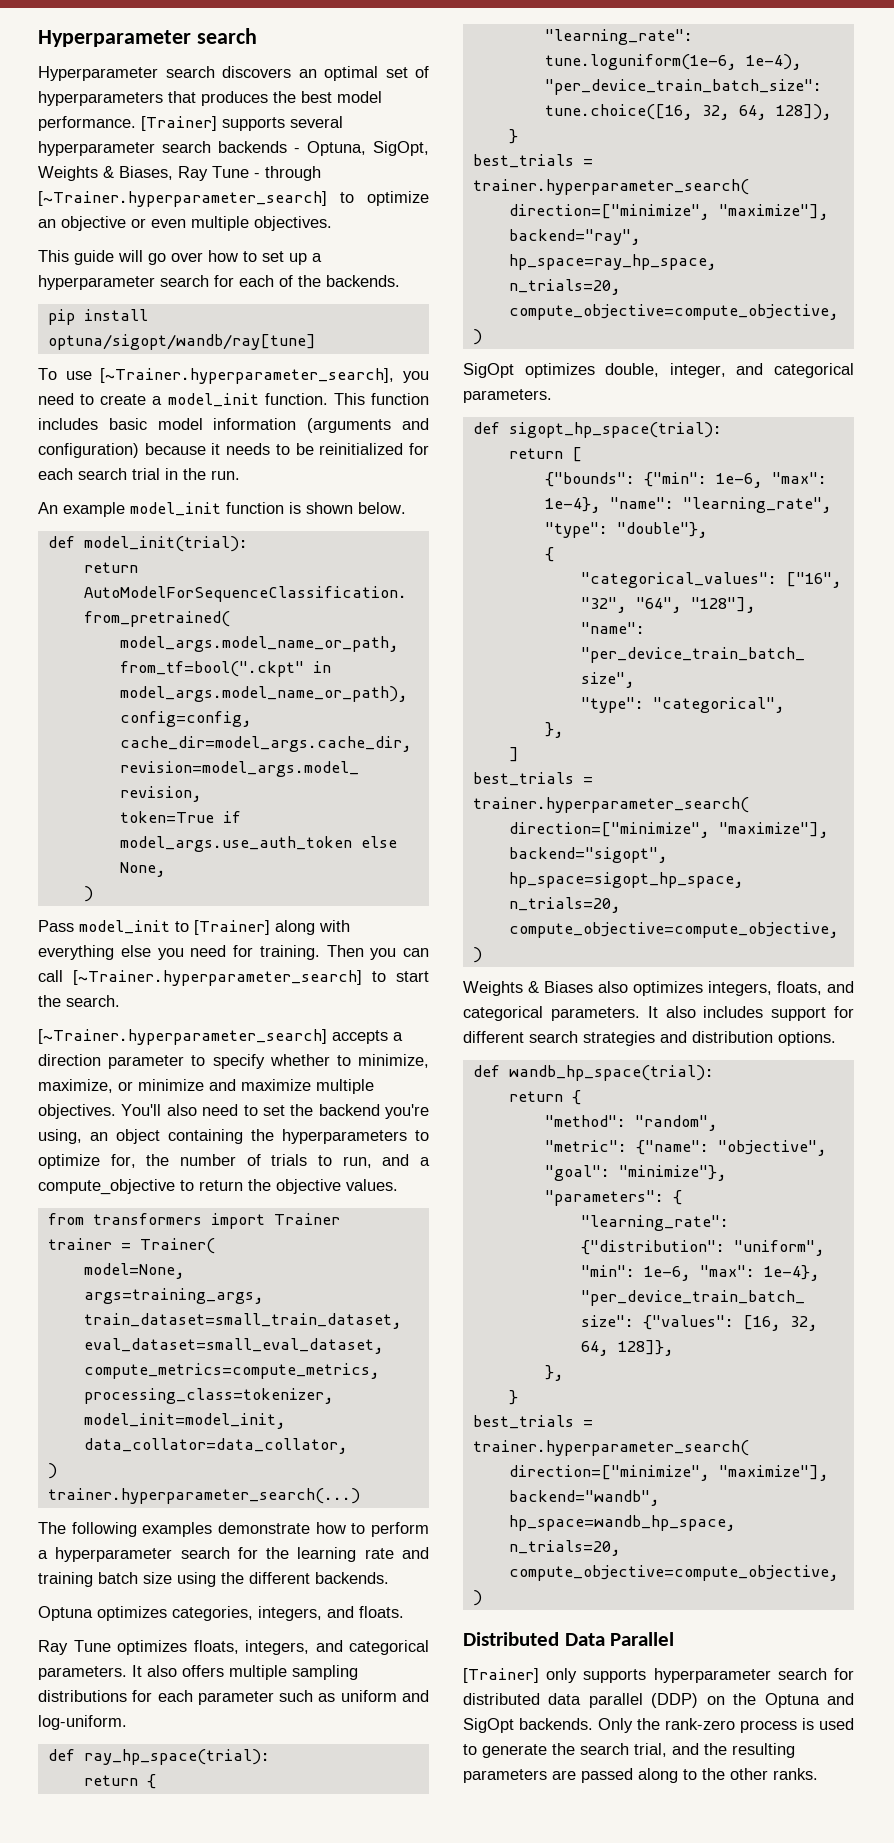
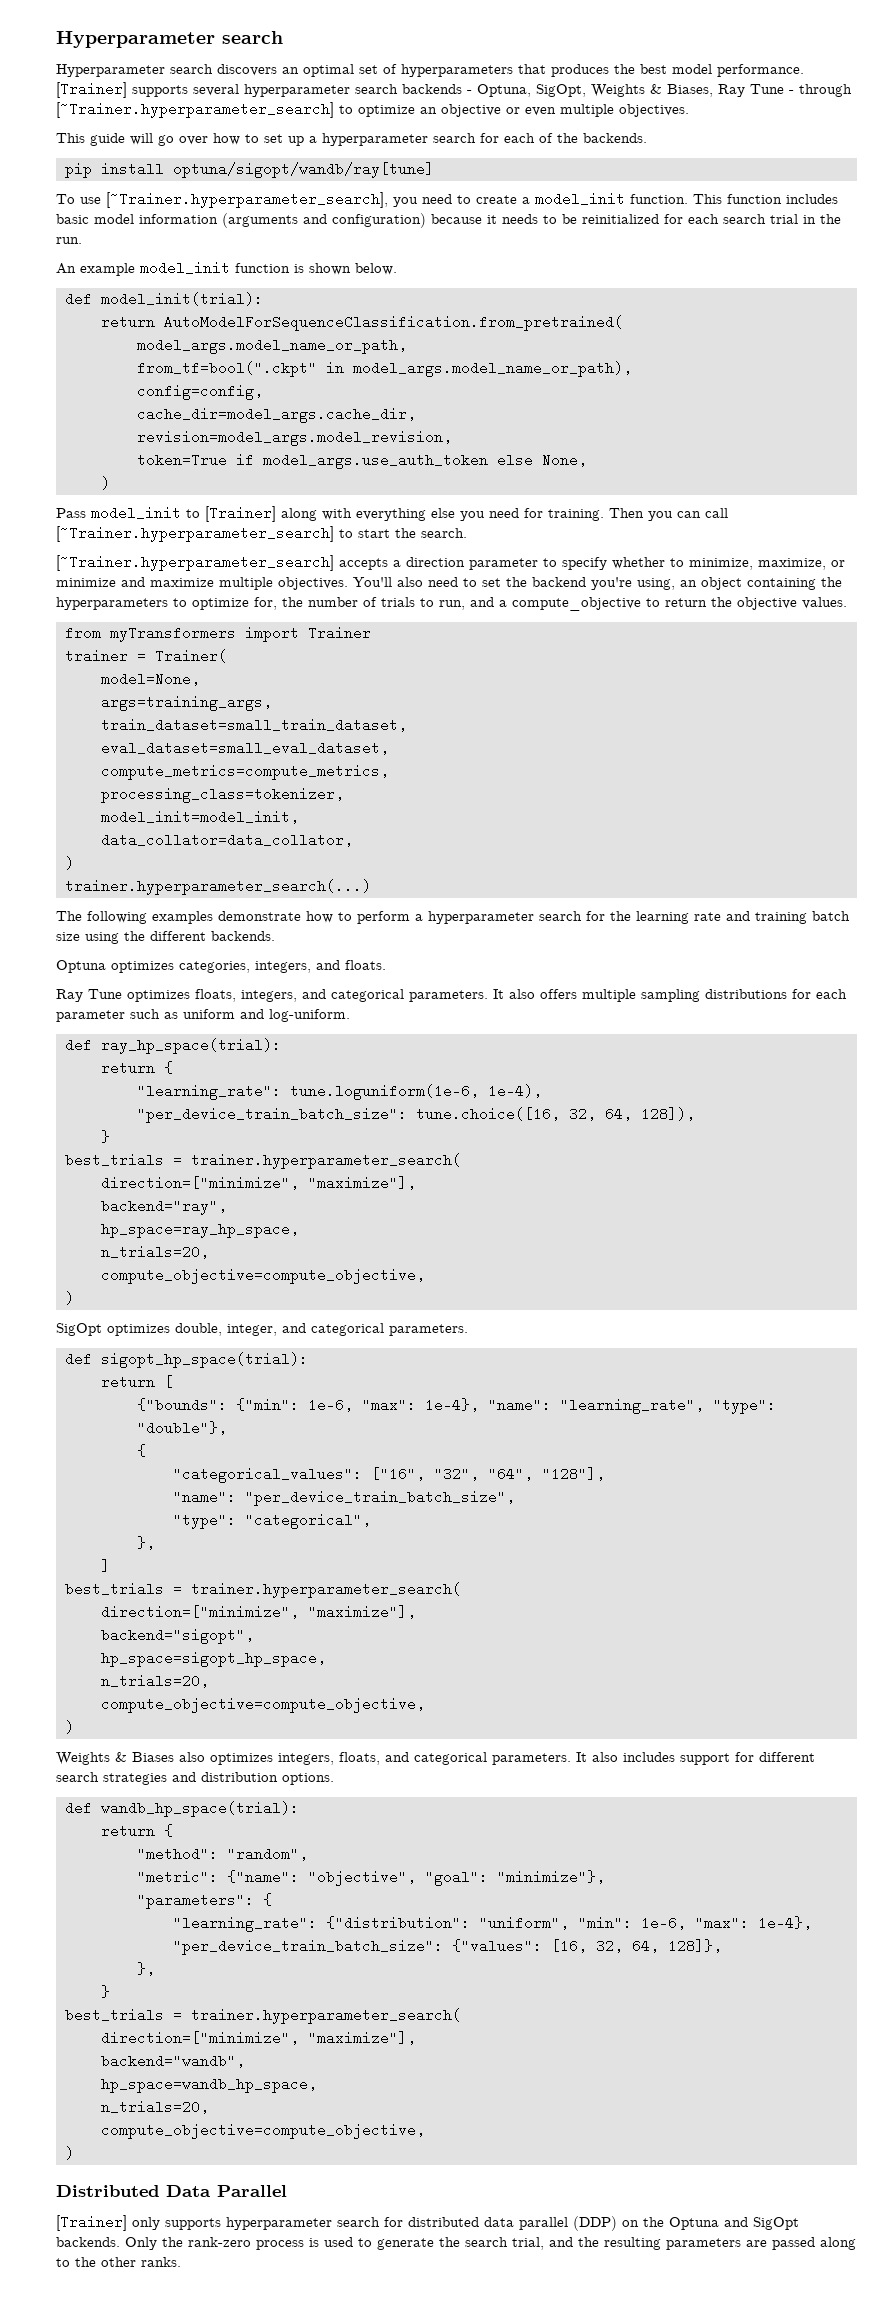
[92,1213,202,1225] transformers -> [110,626,236,642] myTransformers

